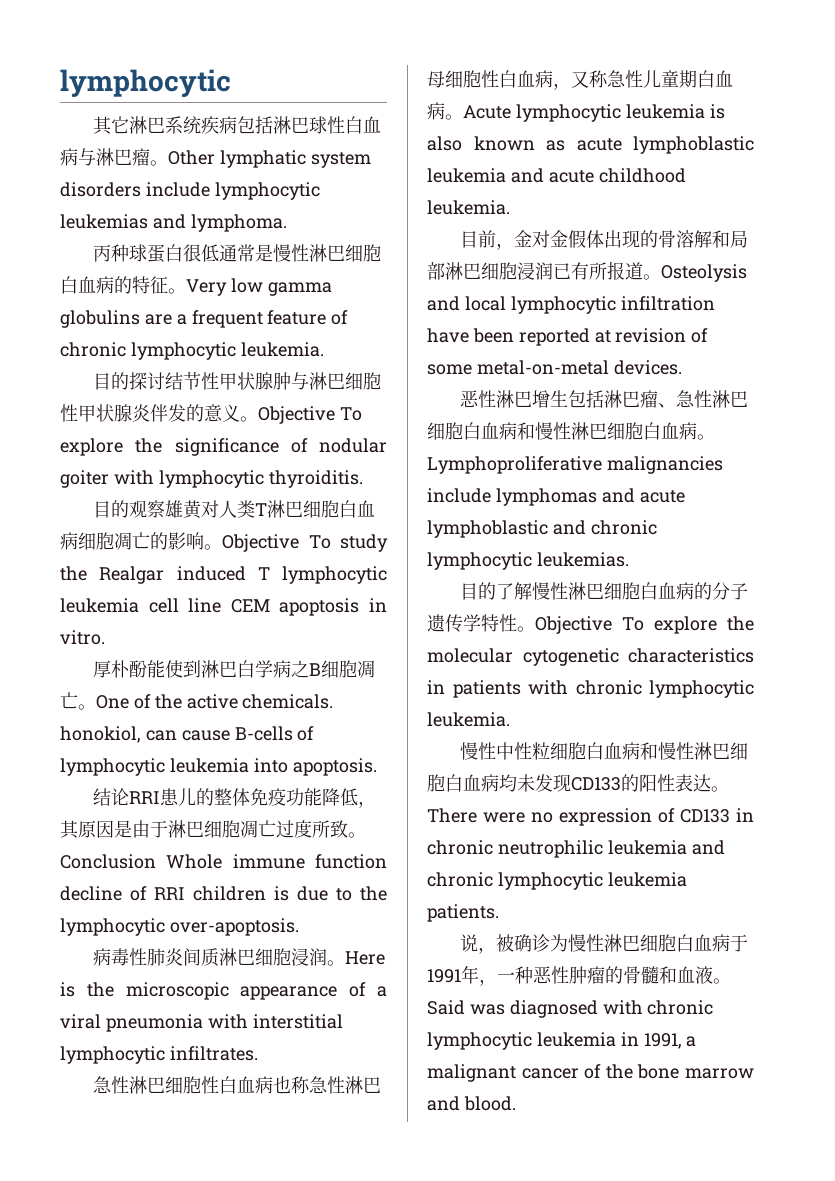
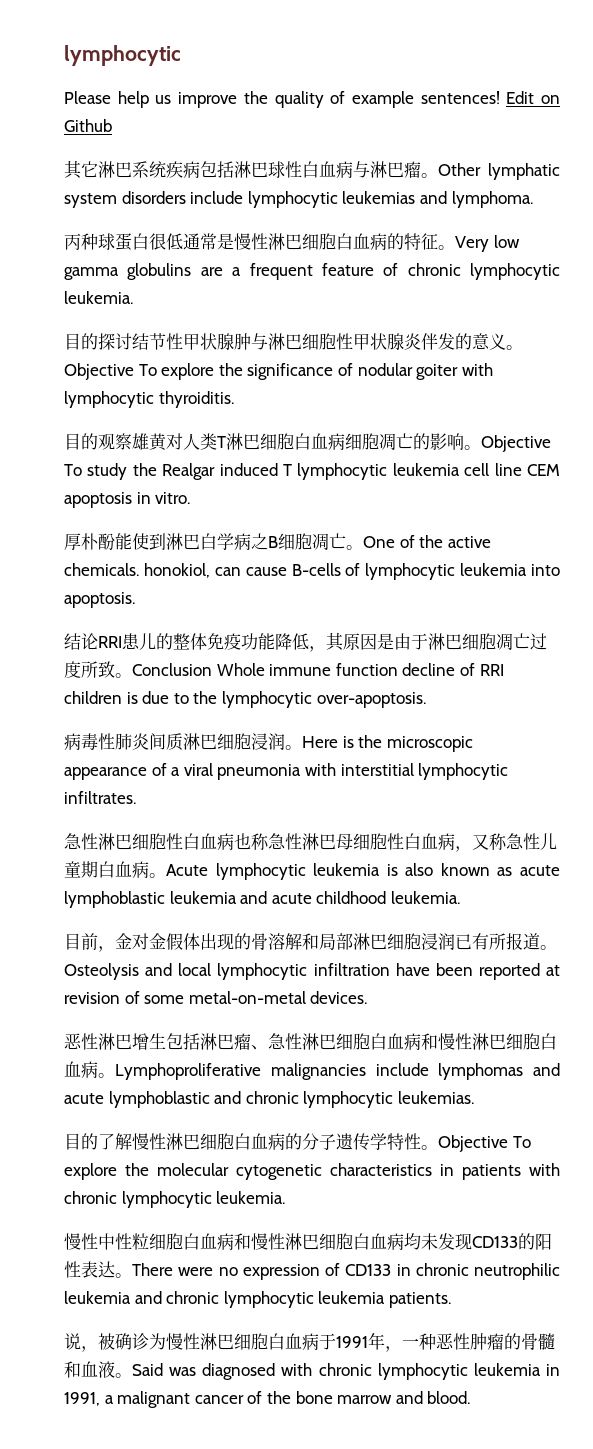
[60,69,231,97] lymphocytic -> [64,45,181,66] [64,91,560,108] [64,119,112,132] lymphocytic // Please help us improve the quality of example sentences! Edit on Github

